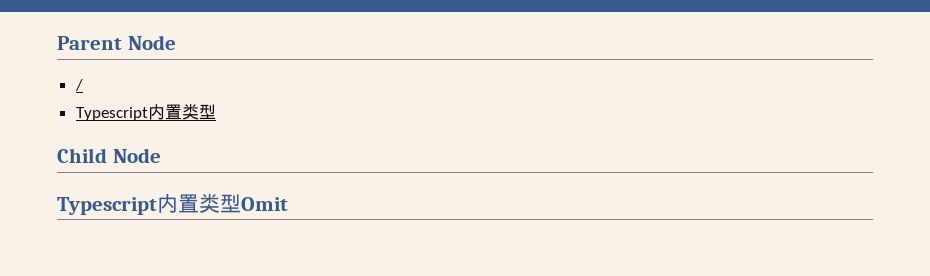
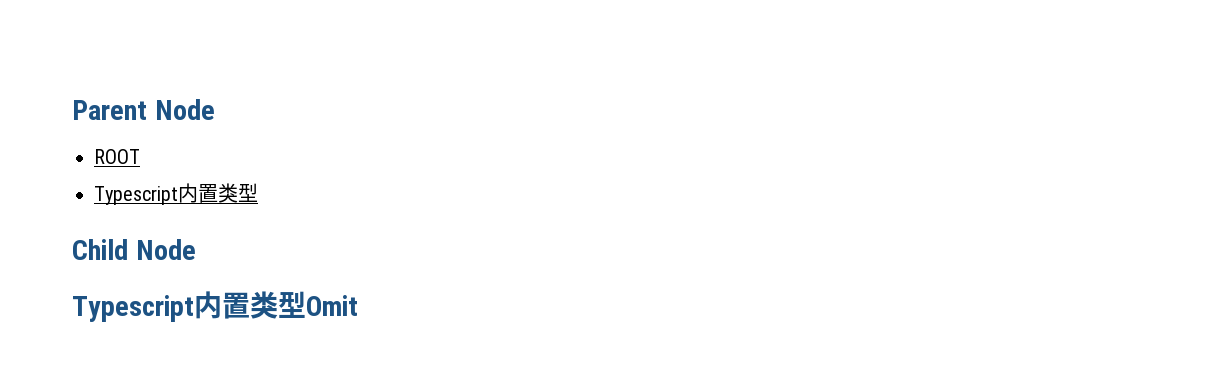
[74,79,83,91] / -> [94,149,140,164] ROOT

